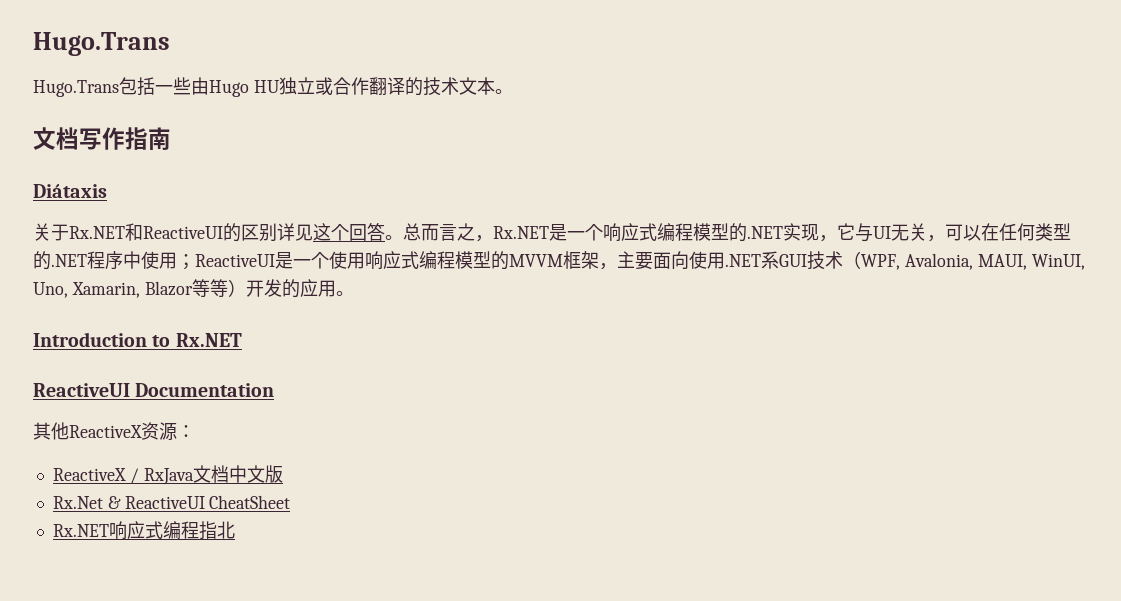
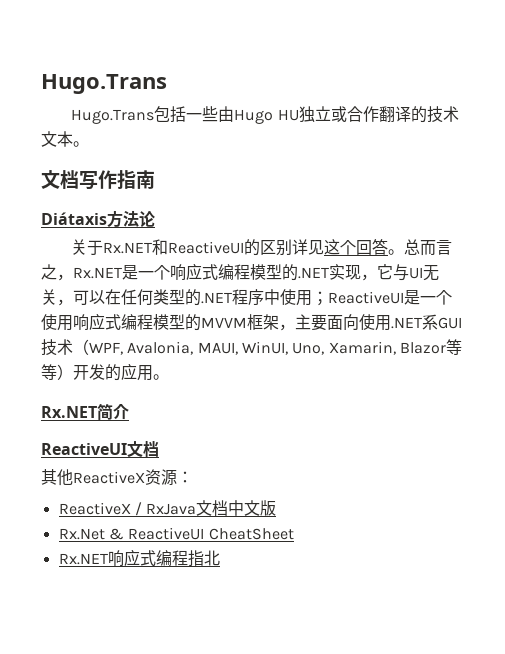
(107, 191) none -> [107,210,155,228] 方法论
[33,332,242,347] [33,383,275,397] Introduction to Rx.NET // ReactiveUI Documentation -> [41,403,129,420] [41,440,159,458] Rx.NET简介 // ReactiveUI文档

